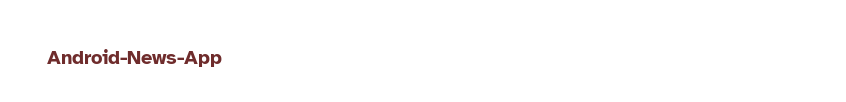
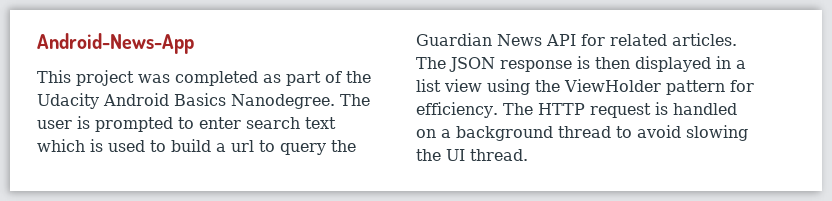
(222, 58) none -> [37,70,371,86] [37,93,370,109] [37,116,336,132] [37,139,356,155] [416,33,737,46] [416,56,746,72] [416,79,754,95] [416,102,737,118] [416,125,748,141] [416,149,528,161] // This project was completed as part of the Udacity Android Basics Nanodegree. The user is prompted to enter search text which is used to build a url to query the Guardian News API for related articles. The JSON response is then displayed in a list view using the ViewHolder pattern for efficiency. The HTTP request is handled on a background thread to avoid slowing the UI thread.

